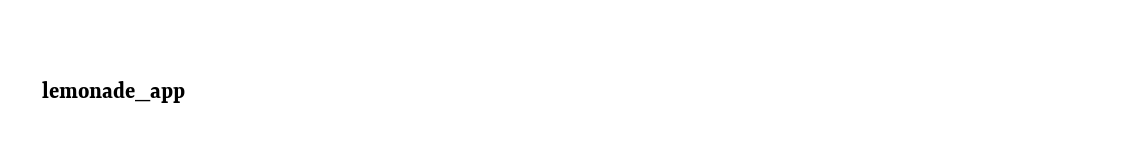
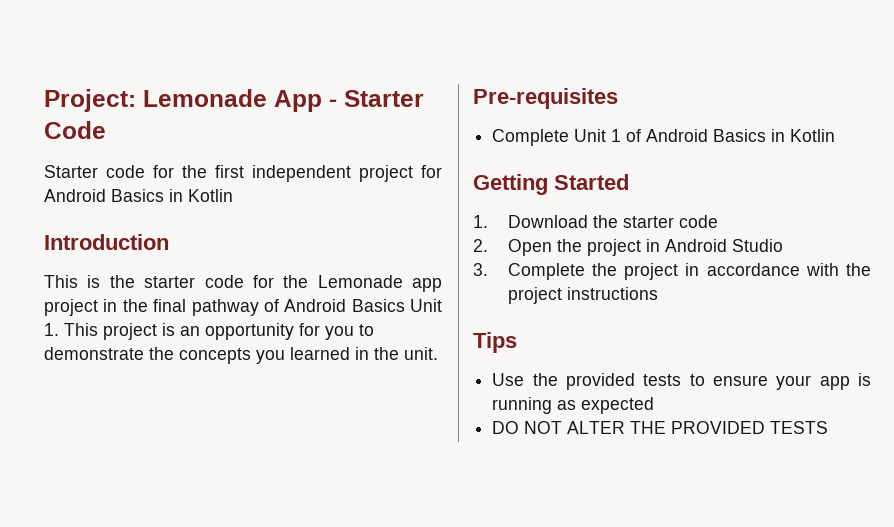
[42,81,185,103] lemonade_app -> [44,89,424,112] [44,121,106,139] [44,165,442,182] [44,189,233,202] [44,234,169,250] [44,275,442,292] [44,299,442,316] [44,323,374,340] [44,347,438,364] [473,88,618,109] [492,129,836,146] [473,174,629,195] [473,215,718,228] [473,239,783,256] [473,263,871,280] [507,287,658,304] [473,332,517,353] [492,373,871,390] [492,397,655,414] [492,421,829,434] Project: Lemonade App - Starter Code // Starter code for the first independent project for Android Basics in Kotlin // Introduction // This is the starter code for the Lemonade app project in the final pathway of Android Basics Unit 1. This project is an opportunity for you to demonstrate the concepts you learned in the unit. // Pre-requisites // Complete Unit 1 of Android Basics in Kotlin // Getting Started // 1. Download the starter code // 2. Open the project in Android Studio // 3. Complete the project in accordance with the project instructions // Tips // Use the provided tests to ensure your app is running as expected // DO NOT ALTER THE PROVIDED TESTS

